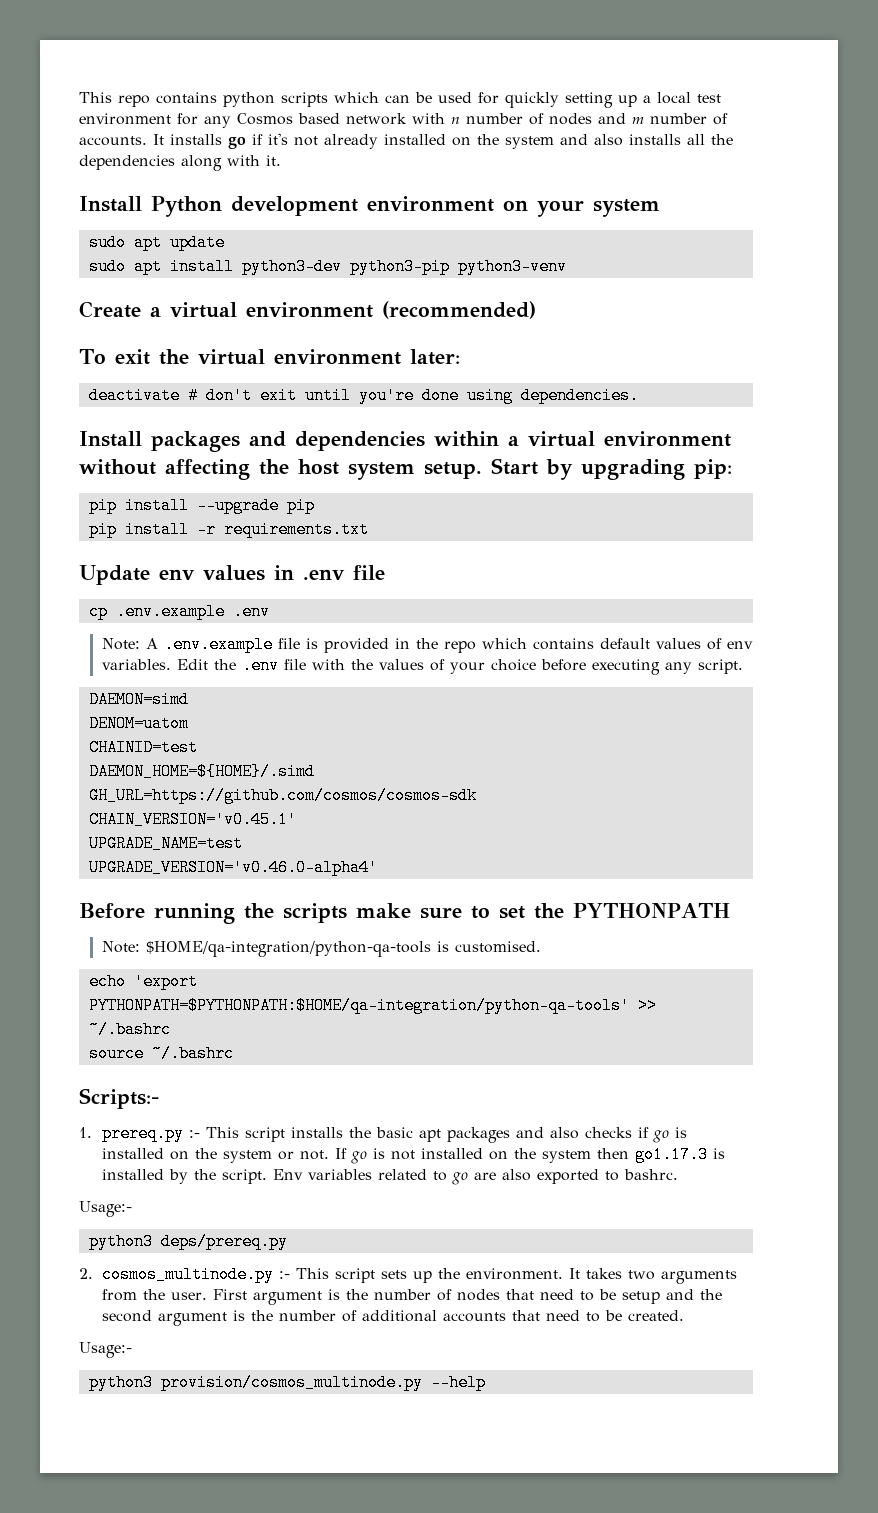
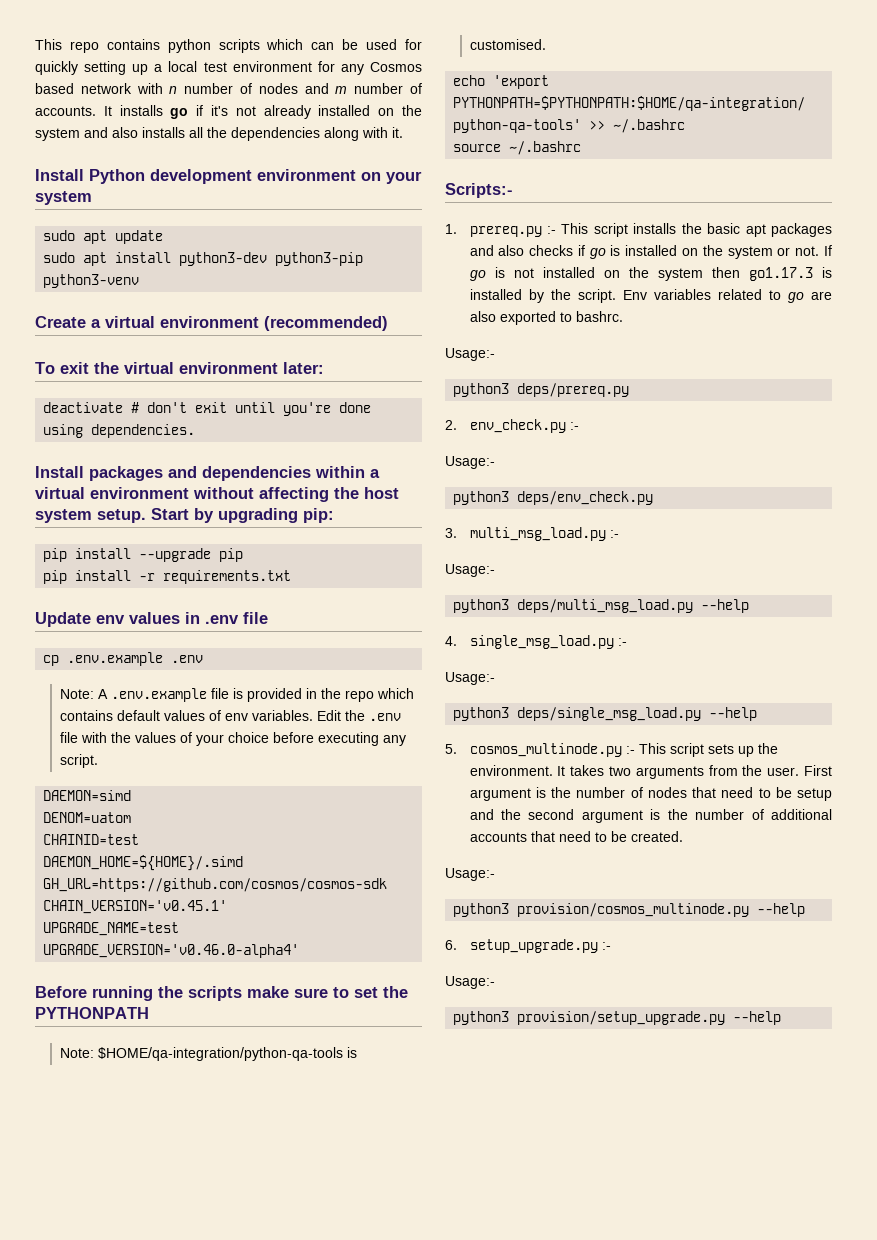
(93, 1273) none -> [469,419,579,433] [445,456,495,469] [453,491,654,505] [445,527,619,541] [445,564,495,577] [453,599,750,613] [445,635,627,649] [445,672,495,685] [453,707,758,721] [445,744,457,754] env_check.py :- // Usage:- // python3 deps/env_check.py // 3. multi_msg_load.py :- // Usage:- // python3 deps/multi_msg_load.py --help // 4. single_msg_load.py :- // Usage:- // python3 deps/single_msg_load.py --help // 5.
(486, 1382) none -> [445,939,611,953] [445,976,495,989] [453,1011,782,1025] // 6. setup_upgrade.py :- // Usage:- // python3 provision/setup_upgrade.py --help

